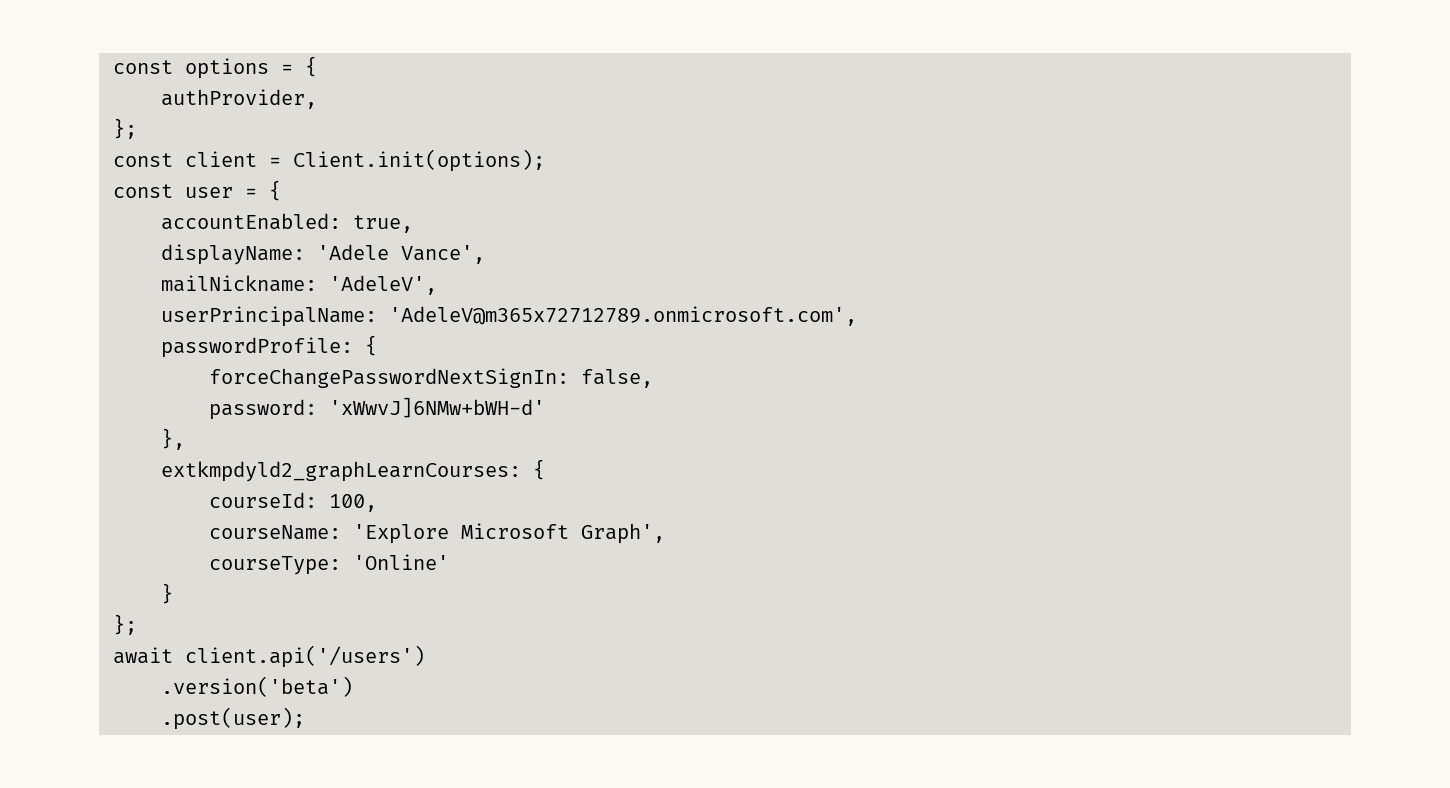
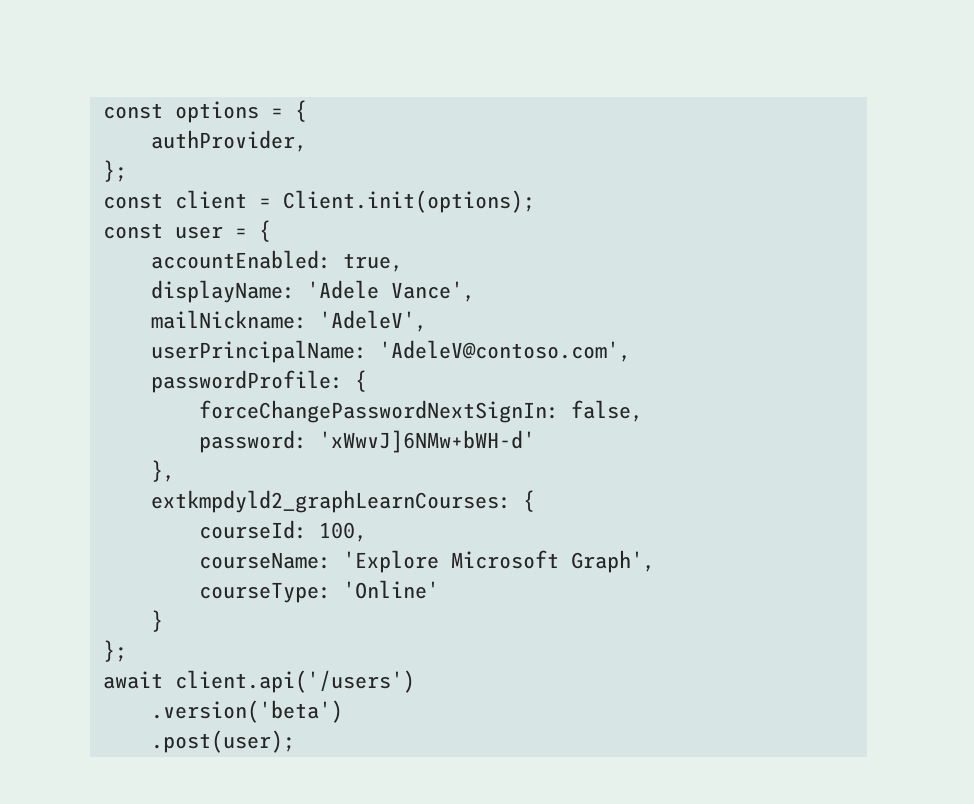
[388,306,857,326] 'AdeleV@m365x72712789.onmicrosoft.com', -> [378,340,631,362] 'AdeleV@contoso.com',

